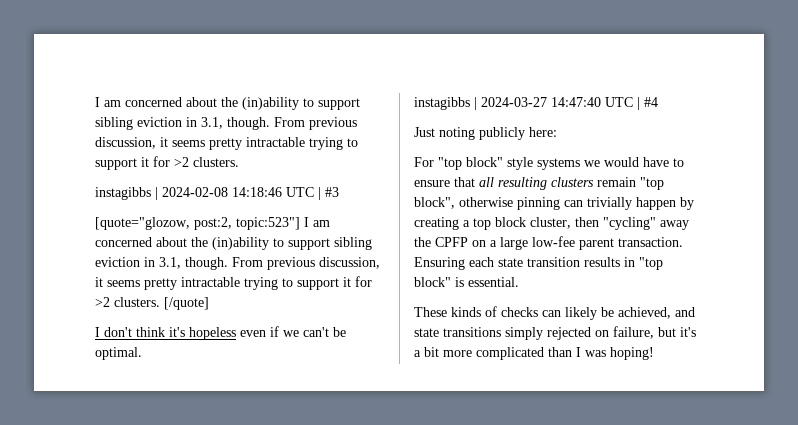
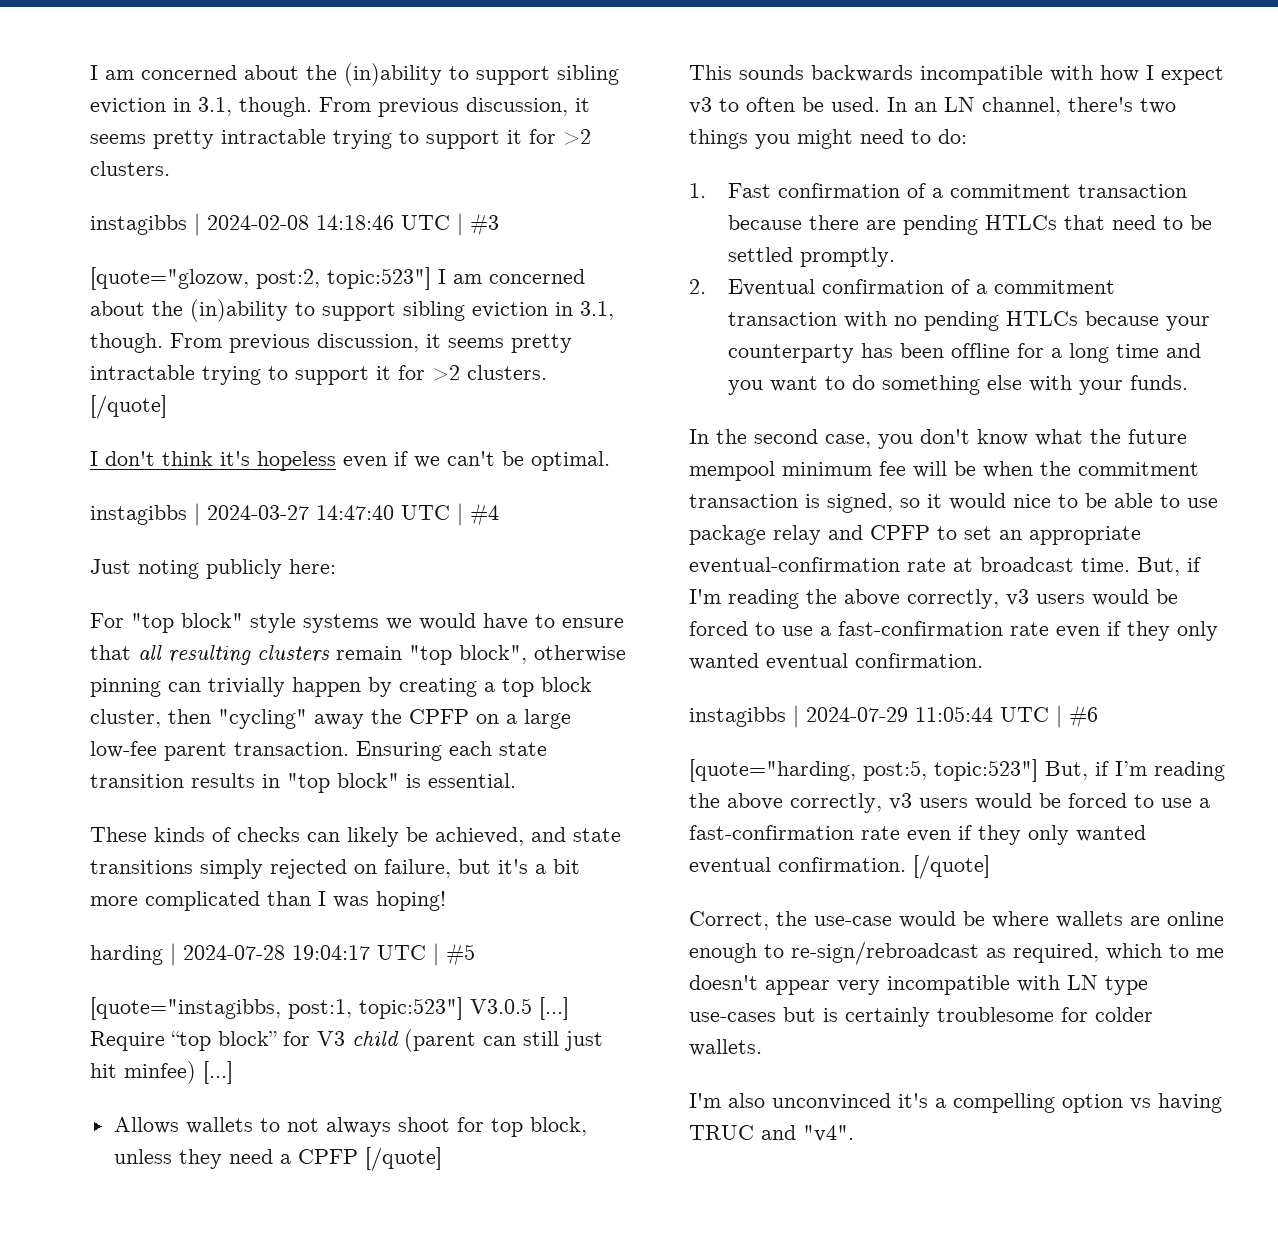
(654, 353) none -> [90,943,475,966] [90,997,569,1020] [90,1029,603,1052] [90,1061,233,1084] [113,1117,587,1137] [113,1147,442,1171] [689,65,1224,85] [689,97,1176,116] [689,129,967,149] [689,183,1188,198] [728,215,1213,235] [728,247,896,267] [689,279,1116,296] [728,311,1211,331] [728,343,1202,363] [728,375,1189,395] [689,429,1187,449] [689,461,1199,481] [689,493,1218,513] [689,525,1141,545] [689,557,1201,576] [689,589,1178,609] [689,621,1218,641] [689,653,983,670] [689,705,1098,728] [689,759,1225,782] [689,793,1210,813] [689,825,1146,845] [689,855,990,879] [689,911,1224,930] [689,941,1224,965] [689,975,1148,995] [689,1007,1153,1027] [689,1039,762,1056] [689,1093,1222,1113] [689,1125,854,1142] // harding | 2024-07-28 19:04:17 UTC | #5 // [quote="instagibbs, post:1, topic:523"] V3.0.5 [...] Require “top block” for V3 child (parent can still just hit minfee) [...] // Allows wallets to not always shoot for top block, unless they need a CPFP [/quote] // This sounds backwards incompatible with how I expect v3 to often be used. In an LN channel, there's two things you might need to do: // 1. Fast confirmation of a commitment transaction because there are pending HTLCs that need to be settled promptly. // 2. Eventual confirmation of a commitment transaction with no pending HTLCs because your counterparty has been offline for a long time and you want to do something else with your funds. // In the second case, you don't know what the future mempool minimum fee will be when the commitment transaction is signed, so it would nice to be able to use package relay and CPFP to set an appropriate eventual-confirmation rate at broadcast time. But, if I'm reading the above correctly, v3 users would be forced to use a fast-confirmation rate even if they only wanted eventual confirmation. // instagibbs | 2024-07-29 11:05:44 UTC | #6 // [quote="harding, post:5, topic:523"] But, if I’m reading the above correctly, v3 users would be forced to use a fast-confirmation rate even if they only wanted eventual confirmation. [/quote] // Correct, the use-case would be where wallets are online enough to re-sign/rebroadcast as required, which to me doesn't appear very incompatible with LN type use-cases but is certainly troublesome for colder wallets. // I'm also unconvinced it's a compelling option vs having TRUC and "v4".

